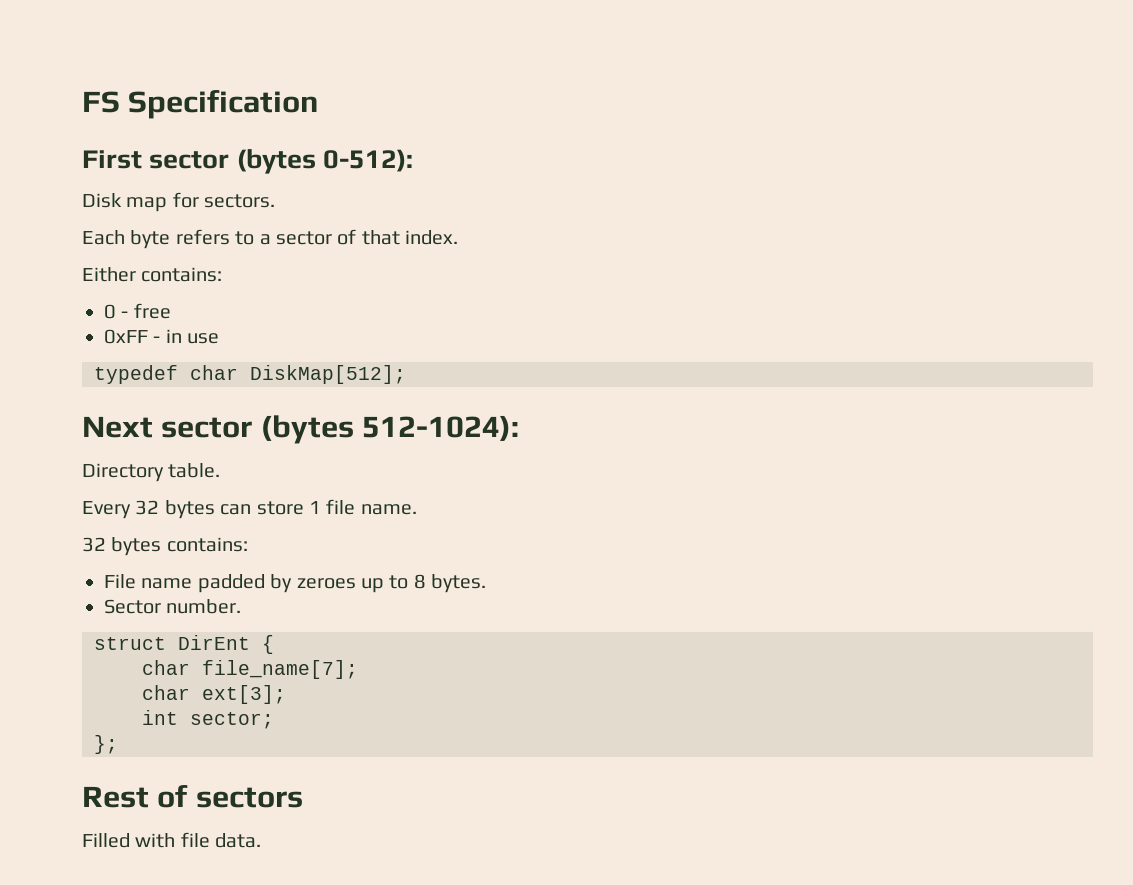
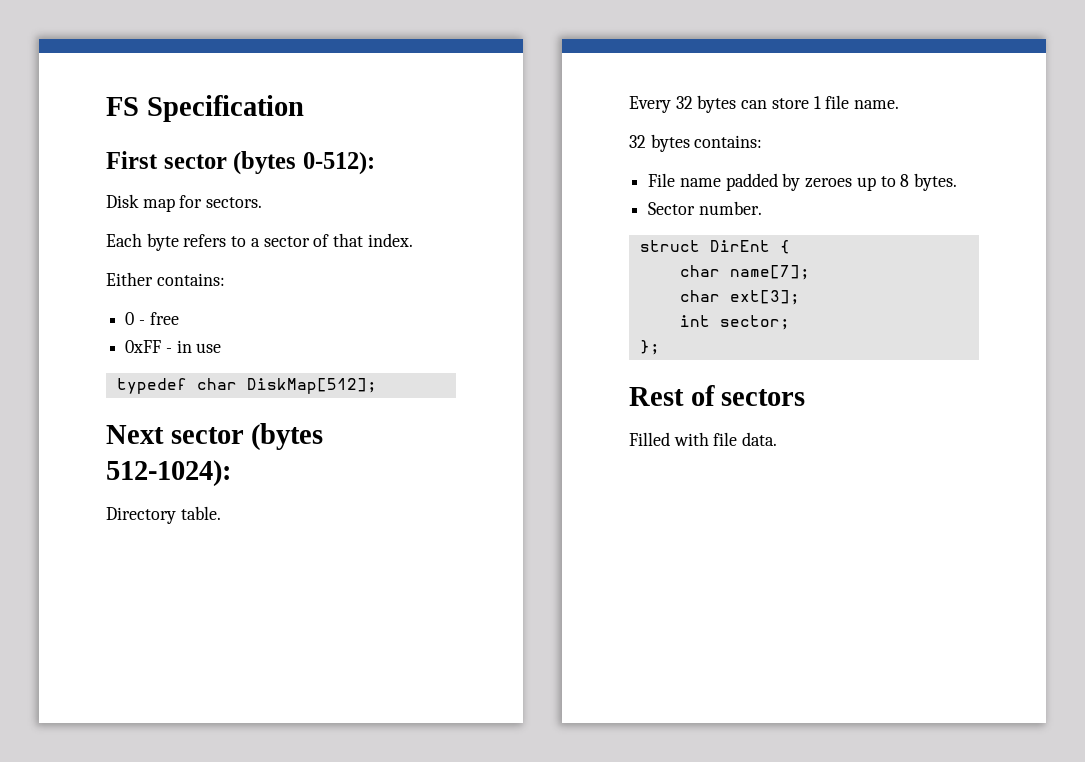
[202,660,358,679] file_name[7]; -> [729,265,810,280] name[7];

